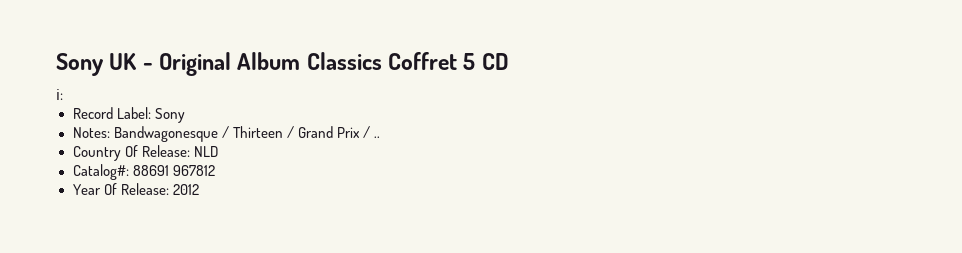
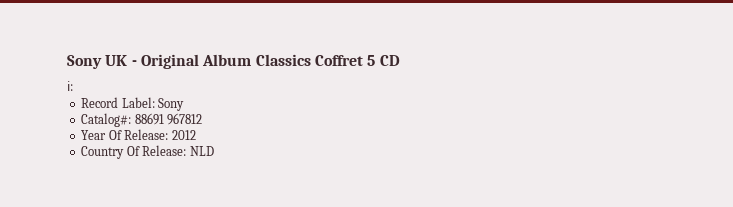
[72,126,380,142] [72,145,218,161] // Notes: Bandwagonesque / Thirteen / Grand Prix / .. // Country Of Release: NLD -> (185, 104) none
(199, 189) none -> [81,145,214,159] // Country Of Release: NLD

